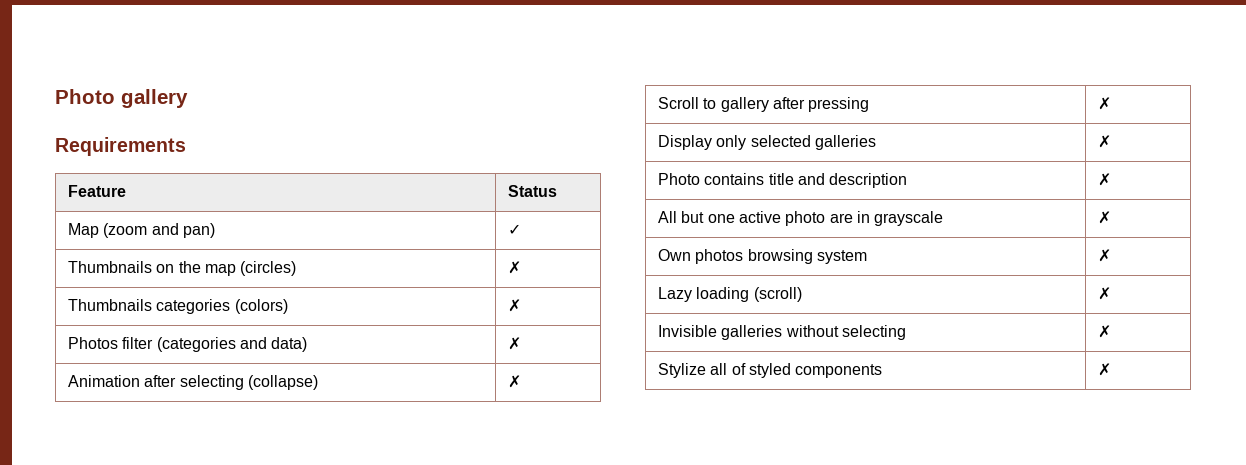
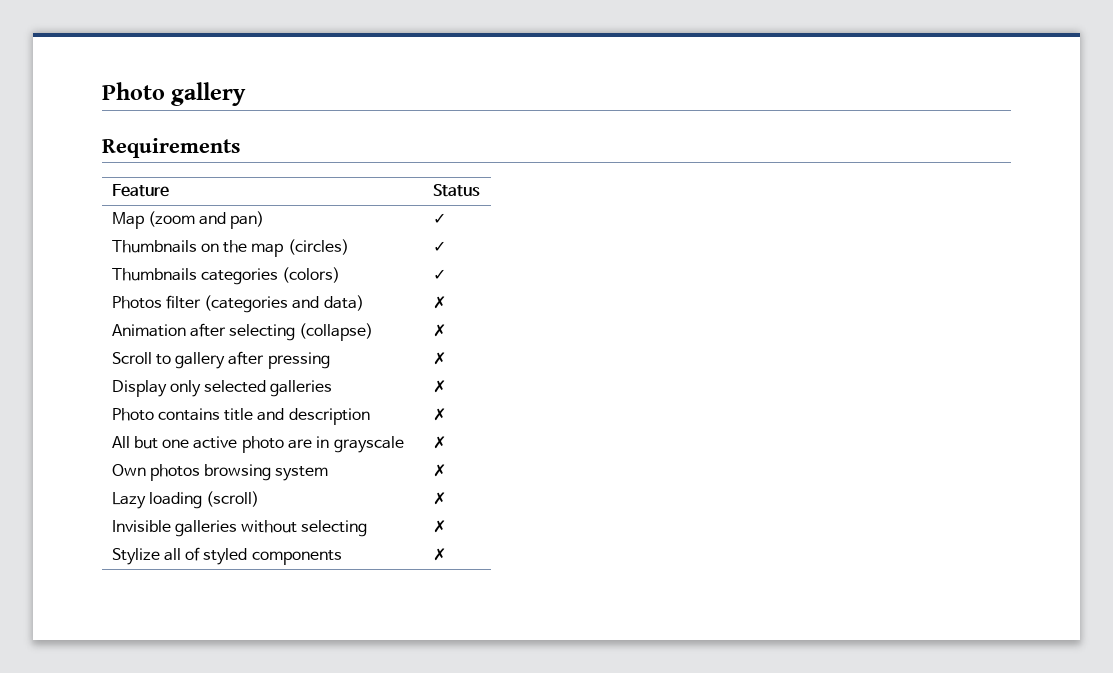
[508,261,522,274] ✗ -> [432,241,446,252] ✓
[508,299,522,312] ✗ -> [432,269,446,280] ✓

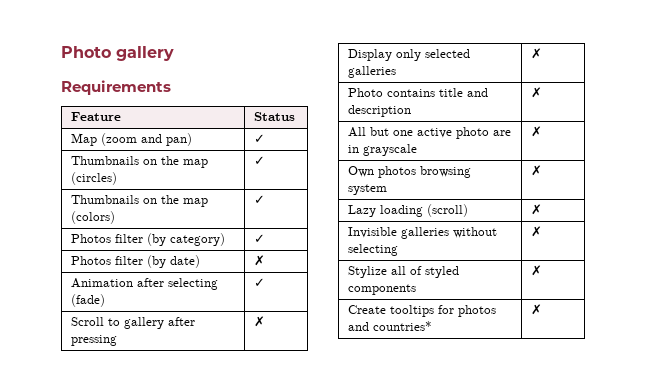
[200,268,278,285] categories -> [143,195,209,207] on the map
[204,295,364,313] (categories and data) -> [147,233,226,246] [254,234,266,243] [71,255,201,268] (by category) | ✓ // Photos filter (by date)
[299,323,374,341] [432,324,446,337] (collapse) | ✗ -> [71,294,106,307] [254,278,266,287] (fade) | ✓
(446, 554) none -> [348,305,497,317] [348,321,433,331] [531,304,543,315] // Create tooltips for photos and countries* | ✗

